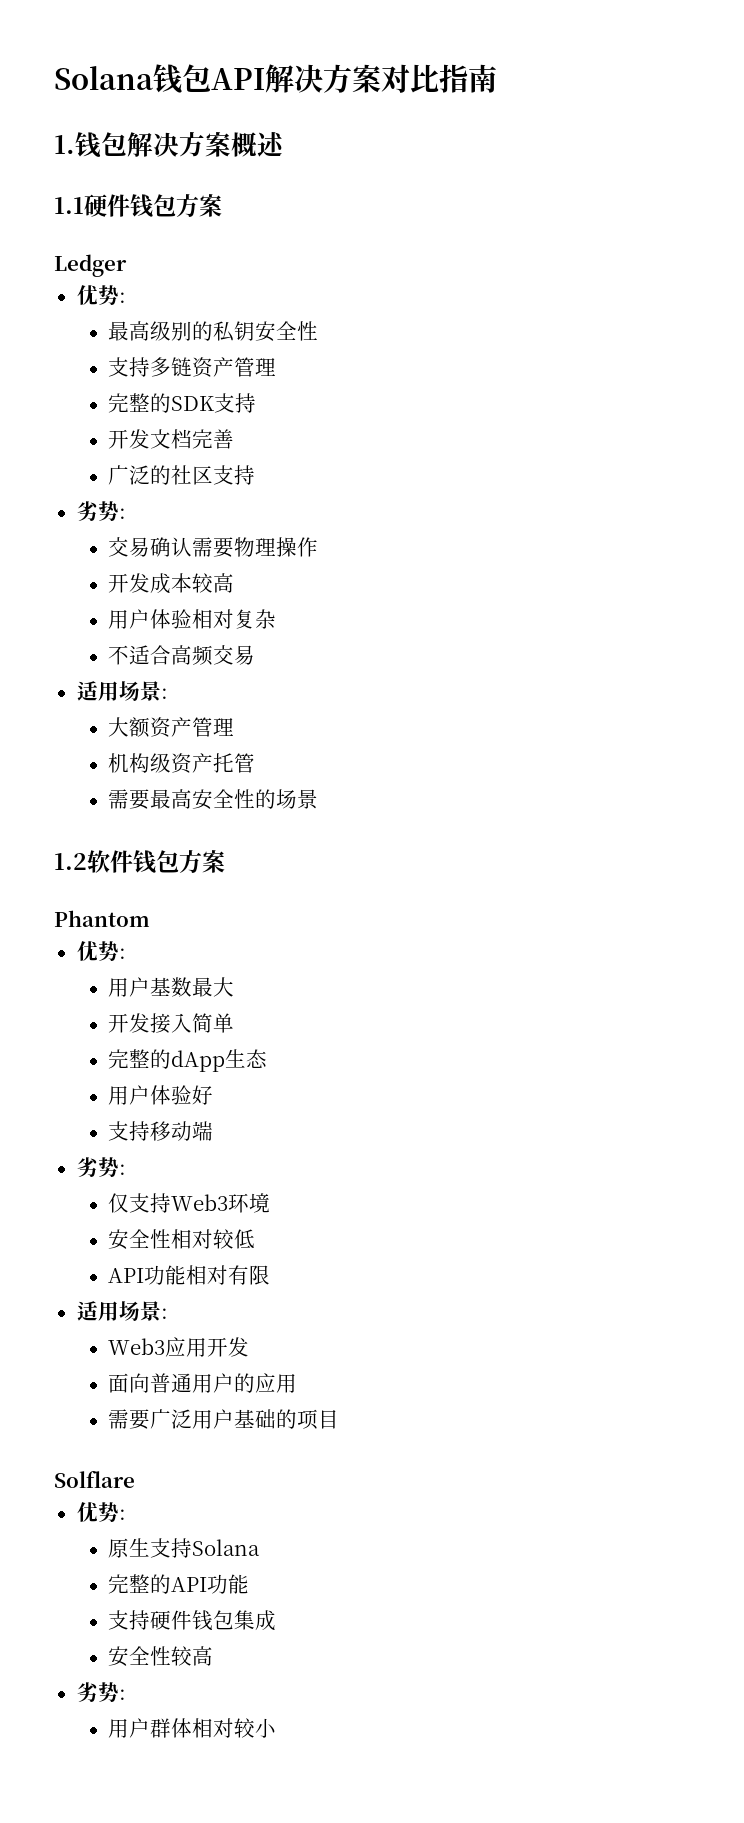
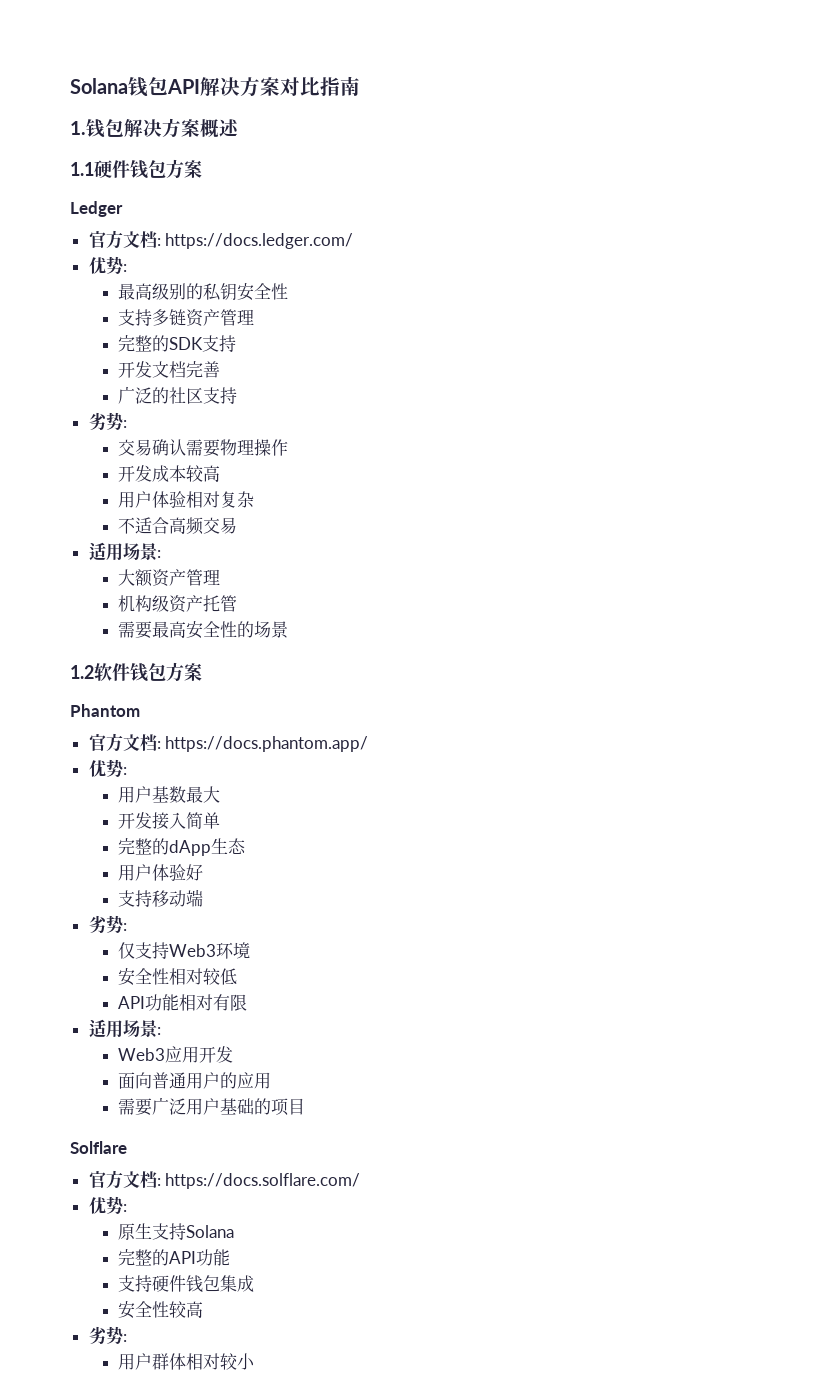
(127, 265) none -> [88,230,354,249] // 官方文档: https://docs.ledger.com/
(150, 918) none -> [88,733,369,752] // 官方文档: https://docs.phantom.app/
(135, 1479) none -> [88,1170,361,1189] // 官方文档: https://docs.solflare.com/

